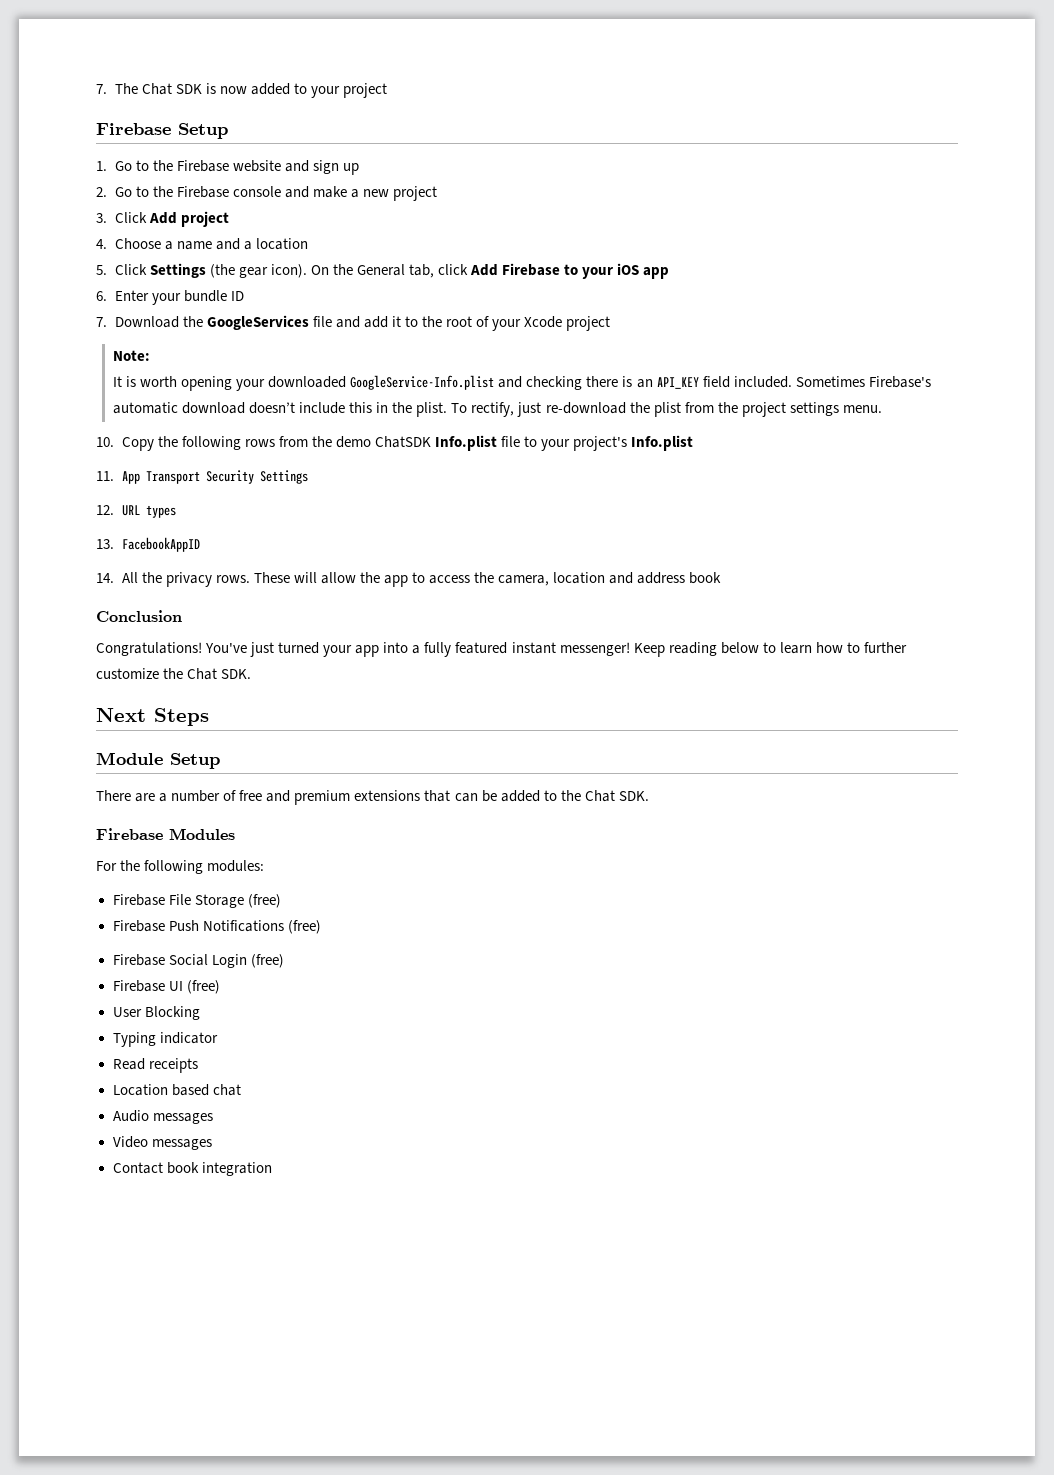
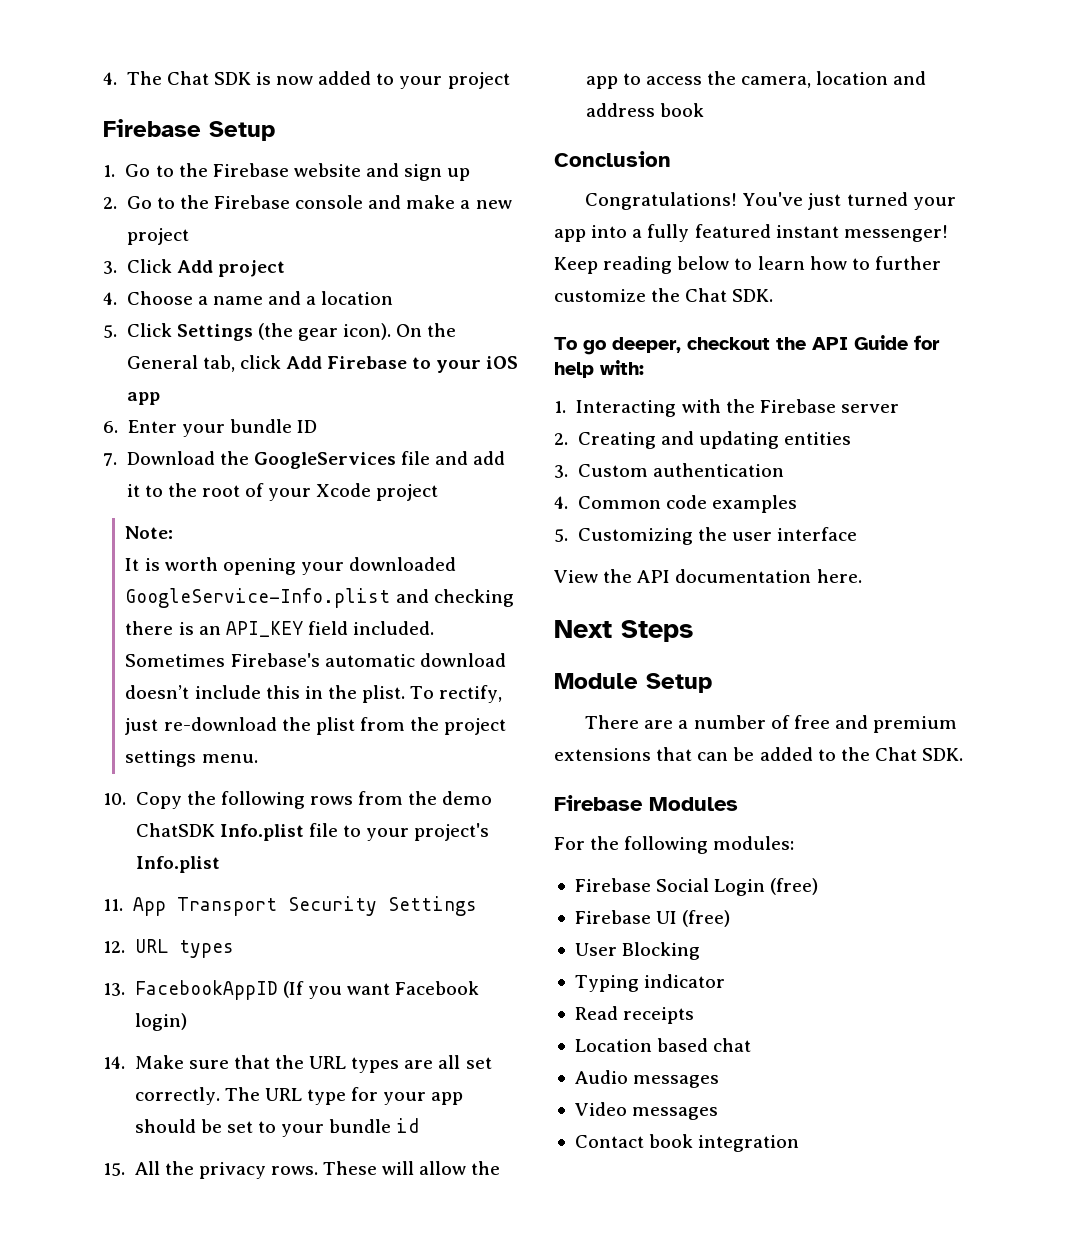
[96,84,107,94] 7. -> [103,72,117,85] 4.
[96,573,114,583] // 14. -> [282,981,480,999] [134,1013,187,1031] [103,1055,492,1073] [134,1087,464,1105] [134,1118,420,1137] [103,1163,125,1176] (If you want Facebook login) // 14. Make sure that the URL types are all set correctly. The URL type for your app should be set to your bundle id // 15.
(252, 674) none -> [554,335,940,355] [554,360,644,378] [554,399,899,417] [554,431,851,449] [554,463,784,478] [554,495,797,513] [554,527,857,545] [554,569,862,583] // To go deeper, checkout the API Guide for help with: // 1. Interacting with the Firebase server // 2. Creating and updating entities // 3. Custom authentication // 4. Common code examples // 5. Customizing the user interface // View the API documentation here.
[112,894,281,908] [112,920,321,934] // Firebase File Storage (free) // Firebase Push Notifications (free) -> (795, 843) none

